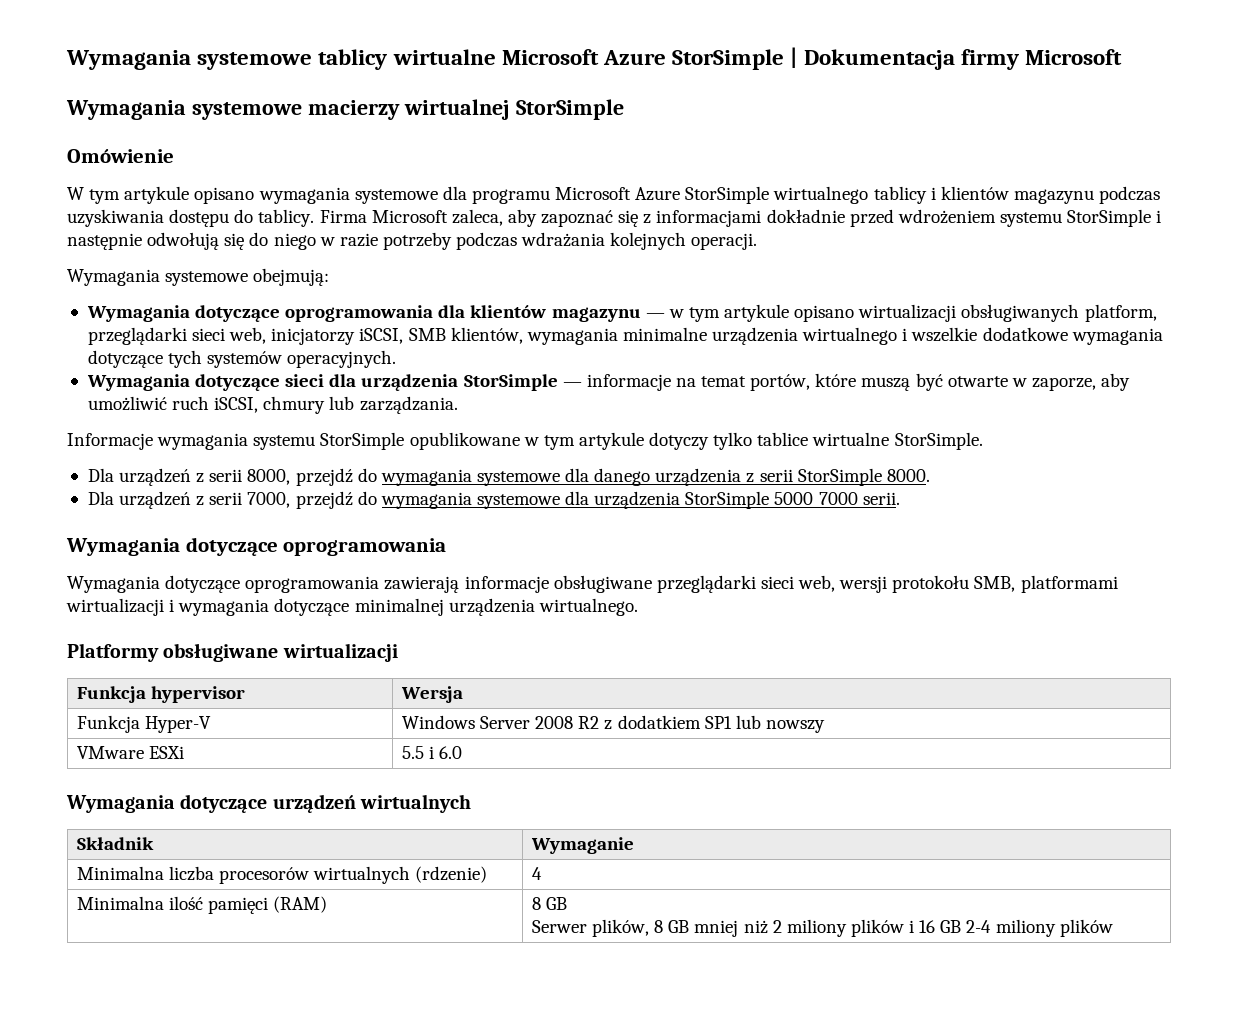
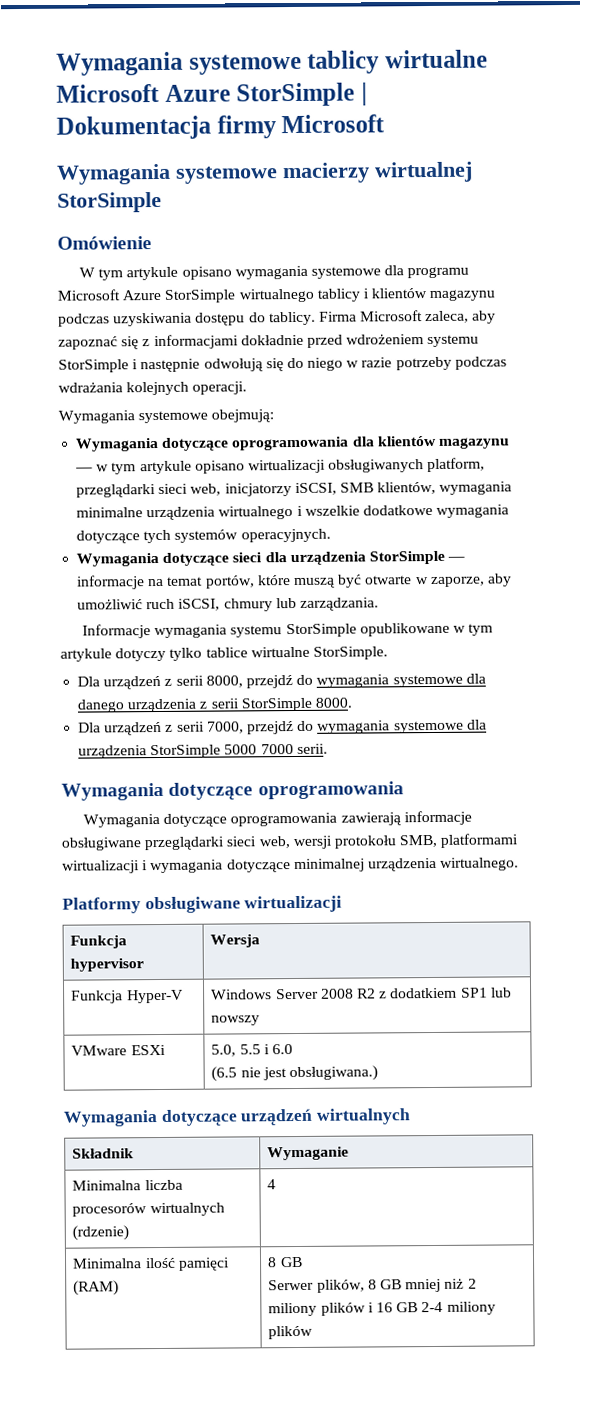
(185, 752) none -> [211,1044,237,1057] 5.0,
(463, 752) none -> [211,1065,378,1082] // (6.5 nie jest obsługiwana.)

